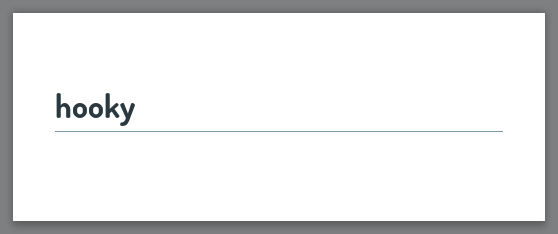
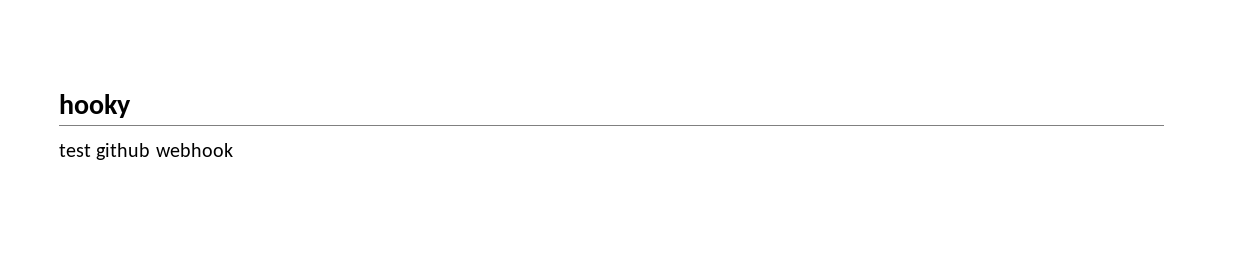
(135, 109) none -> [59,143,233,160] // test github webhook

